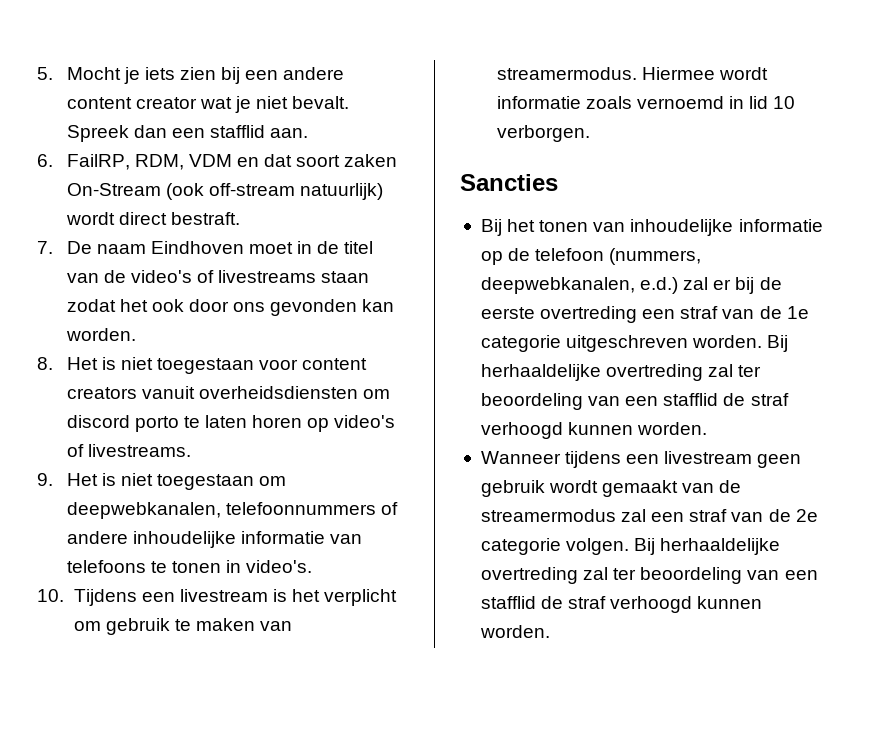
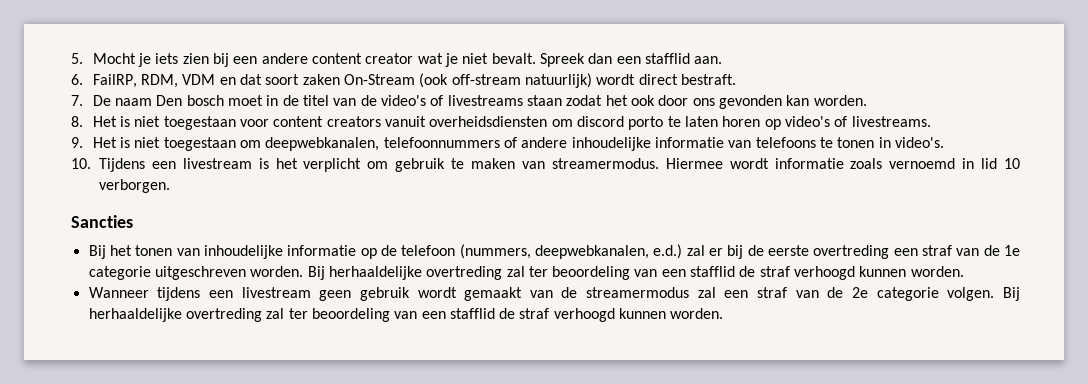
[150,241,244,254] Eindhoven -> [156,95,224,106] Den bosch

